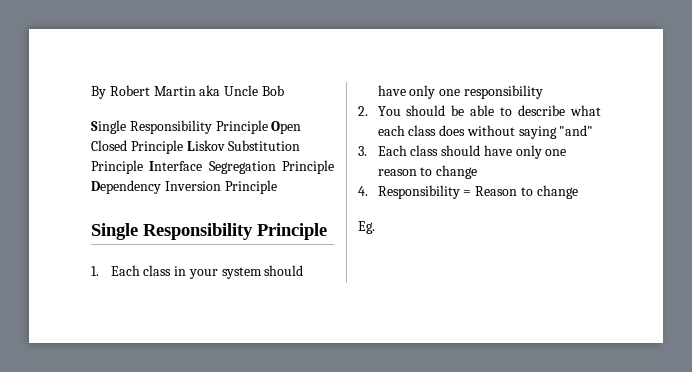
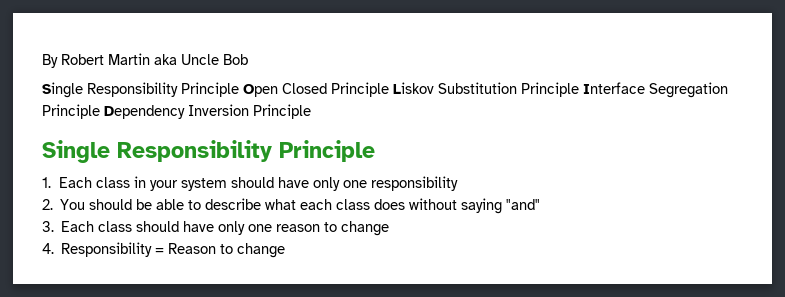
[358,221,375,234] // Eg. -> (286, 250) none

